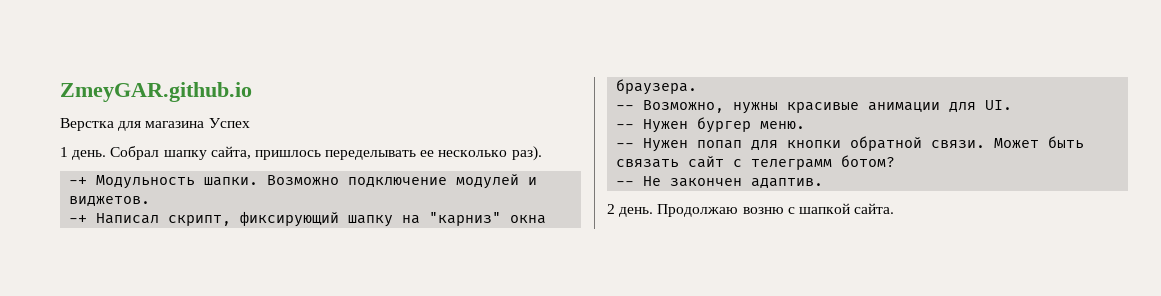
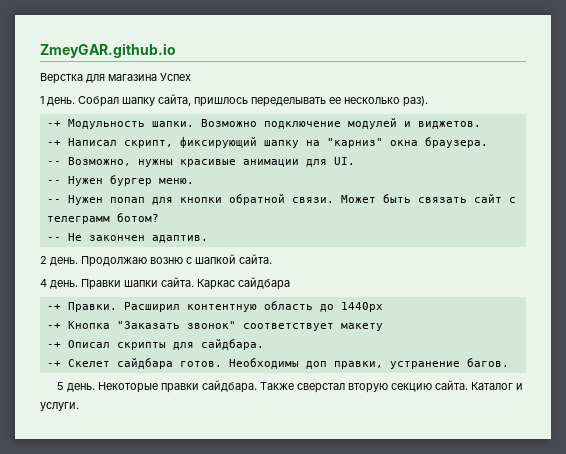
(895, 208) none -> [40,277,290,290] [46,301,383,312] [46,321,383,331] [46,339,264,350] [46,358,509,369] [57,380,524,393] [40,402,79,411] // 4 день. Правки шапки сайта. Каркас сайдбара // -+ Правки. Расширил контентную область до 1440px // -+ Кнопка "Заказать звонок" соответствует макету // -+ Описал скрипты для сайдбара. // -+ Скелет сайдбара готов. Необходимы доп правки, устранение багов. // 5 день. Некоторые правки сайдбара. Также сверстал вторую секцию сайта. Каталог и услуги.

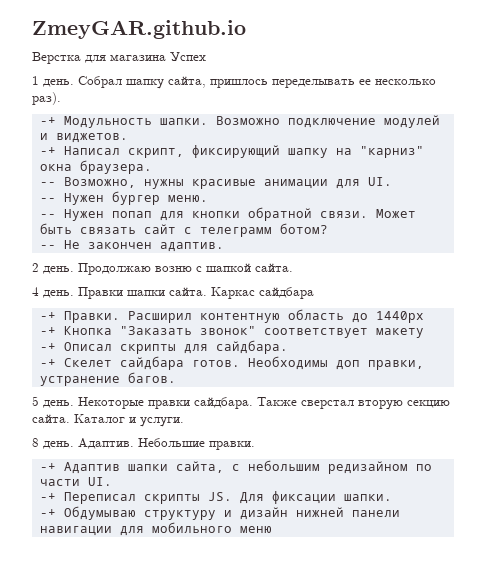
(79, 406) none -> [32,438,255,450] [39,460,432,474] [39,477,112,486] [39,491,392,504] [39,506,400,520] [39,522,272,536] // 8 день. Адаптив. Небольшие правки. // -+ Адаптив шапки сайта, с небольшим редизайном по части UI. // -+ Переписал скрипты JS. Для фиксации шапки. // -+ Обдумываю структуру и дизайн нижней панели навигации для мобильного меню

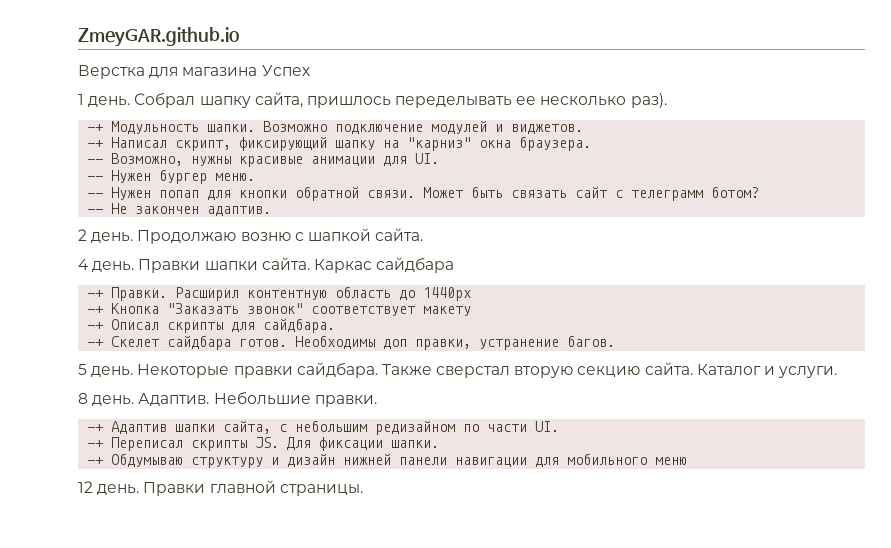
(272, 529) none -> [78,480,363,496] // 12 день. Правки главной страницы.

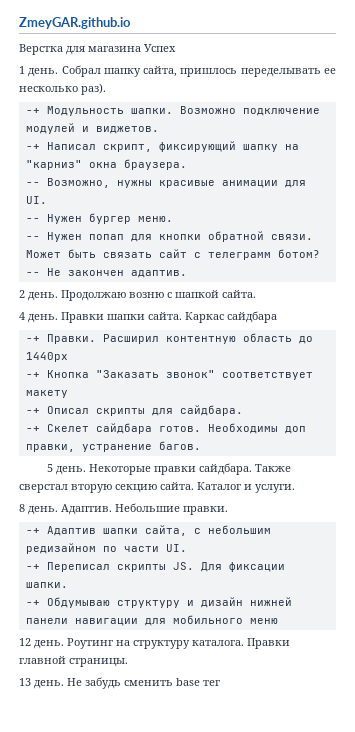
(140, 489) none -> [67,638,244,649] Роутинг на структуру каталога.
(363, 490) none -> [19,677,220,689] // 13 день. Не забудь сменить base тег

